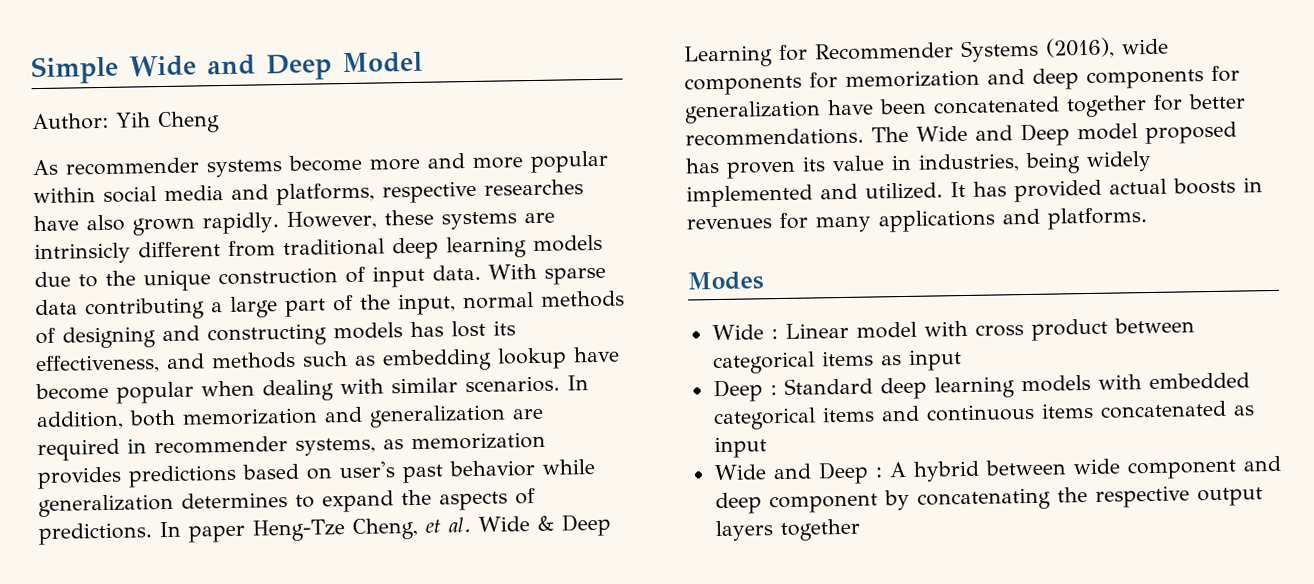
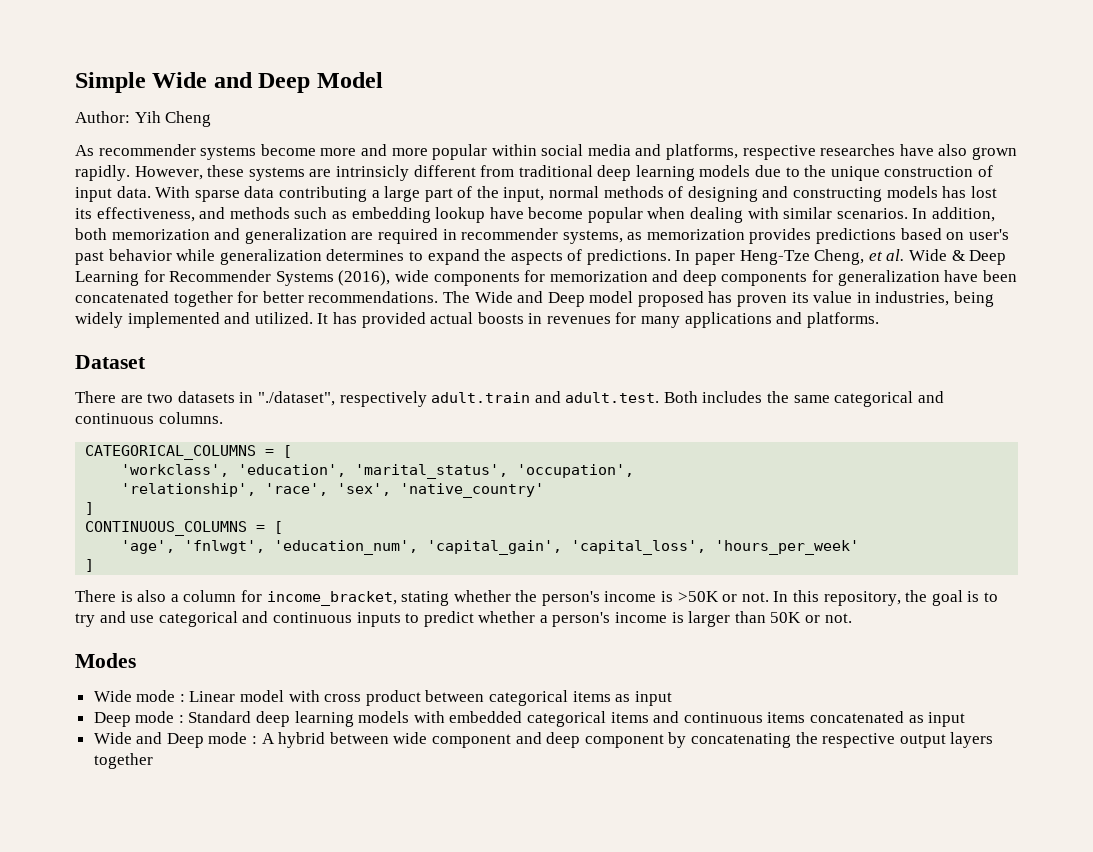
(1148, 218) none -> [75,355,146,369] [75,391,944,407] [75,412,223,424] [85,445,293,460] [121,464,635,479] [121,483,545,498] [85,502,95,515] [85,521,284,536] [121,540,860,555] [85,559,95,572] [75,590,998,606] [75,611,852,627] // Dataset // There are two datasets in "./dataset", respectively adult.train and adult.test. Both includes the same categorical and continuous columns. // CATEGORICAL_COLUMNS = [ // 'workclass', 'education', 'marital_status', 'occupation', // 'relationship', 'race', 'sex', 'native_country' // ] // CONTINUOUS_COLUMNS = [ // 'age', 'fnlwgt', 'education_num', 'capital_gain', 'capital_loss', 'hours_per_week' // ] // There is also a column for income_bracket, stating whether the person's income is >50K or not. In this repository, the goal is to try and use categorical and continuous inputs to predict whether a person's income is larger than 50K or not.
(764, 332) none -> [136,690,176,702] mode
(763, 391) none -> [135,711,175,723] mode
(869, 473) none -> [208,732,248,744] mode

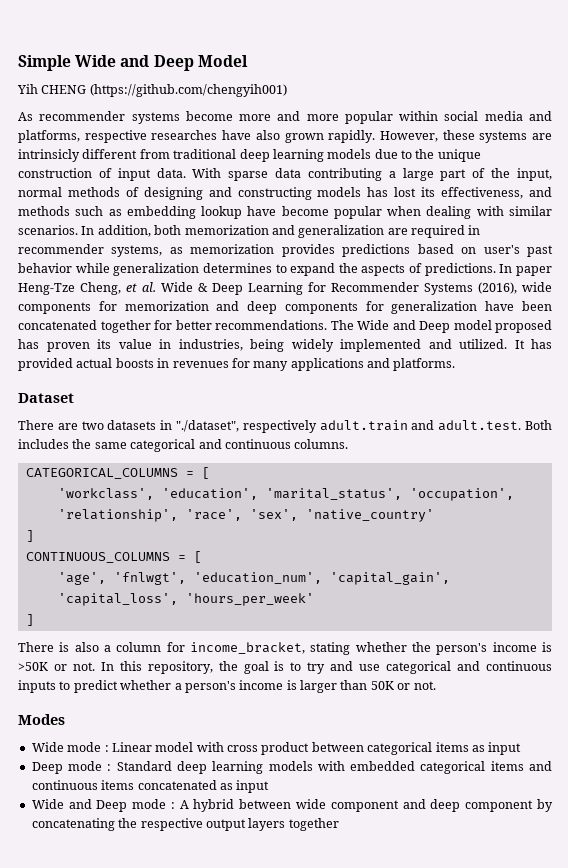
[75,111,212,127] Author: Yih Cheng -> [17,84,287,97] Yih CHENG (https://github.com/chengyih001)

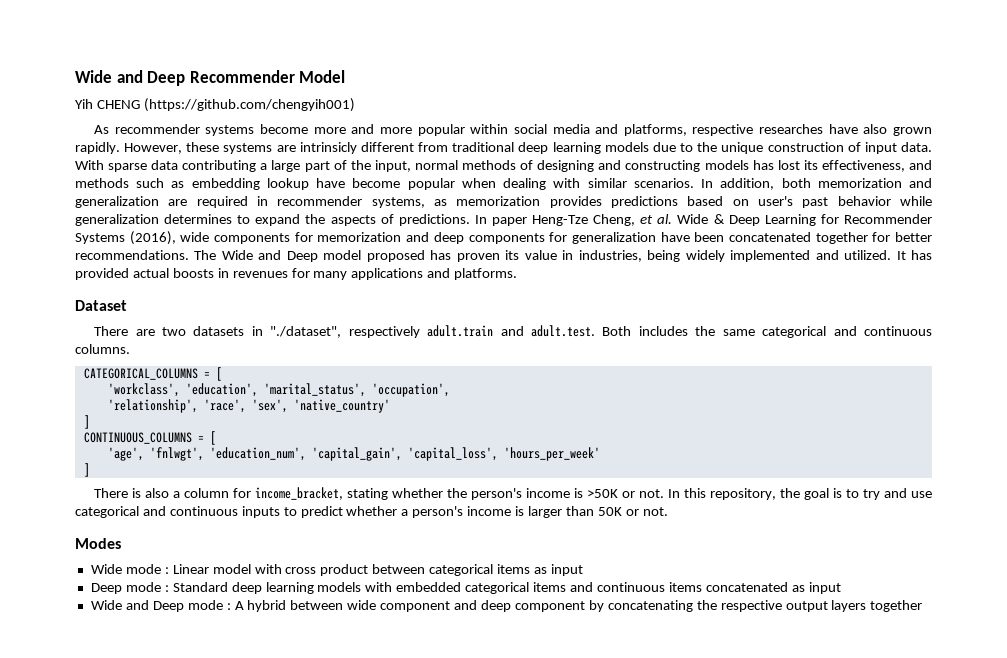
[18,55,194,71] Simple Wide and Deep -> [75,70,295,86] Wide and Deep Recommender

